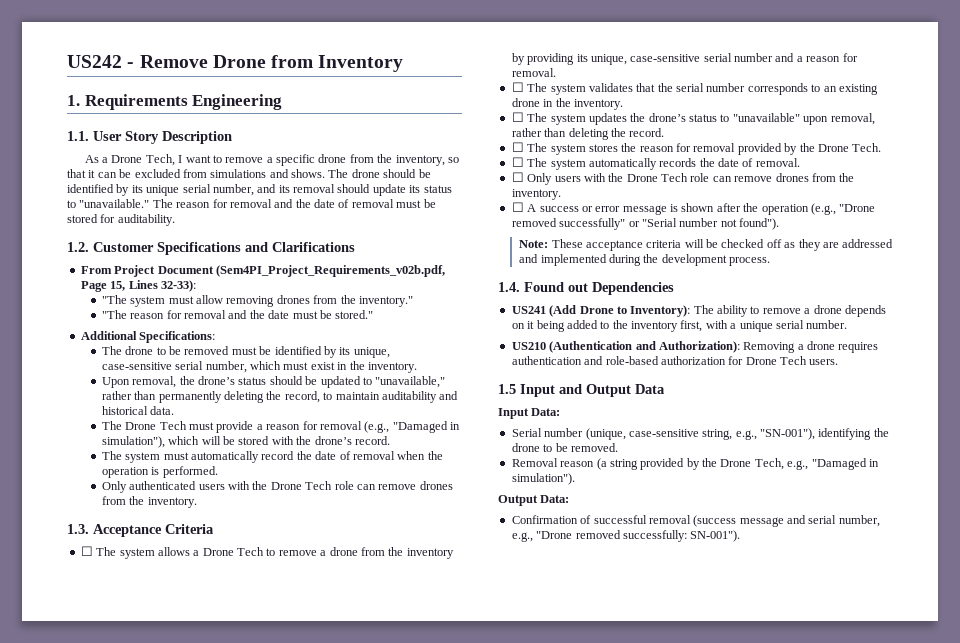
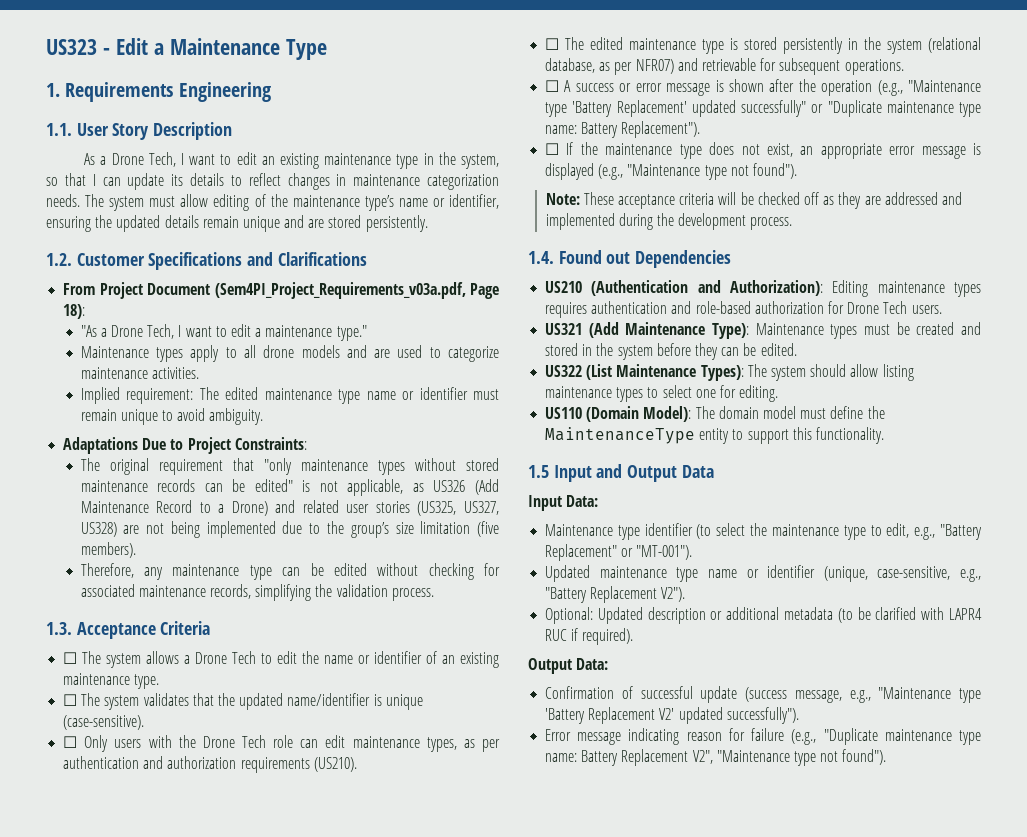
[67,55,404,72] US242 - Remove Drone from Inventory -> [46,38,327,60] US323 - Edit a Maintenance Type
[225,154,459,166] [67,169,431,178] [67,184,452,196] [67,199,436,208] [67,214,175,226] remove a specific drone from the inventory, so that it can be excluded from simulations and shows. The drone should be identified by its unique serial number, and its removal should update its status to "unavailable." The reason for removal and the date of removal must be stored for auditability. -> [236,152,500,169] [46,173,499,190] [46,194,499,211] [46,215,428,232] edit an existing maintenance type in the system, so that I can update its details to reflect changes in maintenance categorization needs. The system must allow editing of the maintenance type’s name or identifier, ensuring the updated details remain unique and are stored persistently.
[215,265,445,277] [80,280,196,292] [101,295,413,307] [101,310,374,319] [80,331,216,343] [101,346,390,358] [101,361,417,373] [101,376,446,388] [101,391,459,403] [101,406,175,415] [101,421,461,433] [101,436,390,448] [101,451,443,463] [101,466,218,478] [101,481,453,493] [101,496,197,508] (Sem4PI_Project_Requirements_v02b.pdf, Page 15, Lines 32-33): // "The system must allow removing drones from the inventory." // "The reason for removal and the date must be stored." // Additional Specifications: // The drone to be removed must be identified by its unique, case-sensitive serial number, which must exist in the inventory. // Upon removal, the drone’s status should be updated to "unavailable," rather than permanently deleting the record, to maintain auditability and historical data. // The Drone Tech must provide a reason for removal (e.g., "Damaged in simulation"), which will be stored with the drone’s record. // The system must automatically record the date of removal when the operation is performed. // Only authenticated users with the Drone Tech role can remove drones from the inventory. -> [214,282,499,299] [63,304,86,319] [80,324,367,341] [80,345,499,362] [80,367,199,379] [80,387,500,404] [80,408,264,425] [63,437,307,454] [80,458,500,475] [80,479,499,496] [80,500,499,516] [80,521,499,538] [80,542,136,558] [80,563,500,580] [80,584,434,601] (Sem4PI_Project_Requirements_v03a.pdf, Page 18): // "As a Drone Tech, I want to edit a maintenance type." // Maintenance types apply to all drone models and are used to categorize maintenance activities. // Implied requirement: The edited maintenance type name or identifier must remain unique to avoid ambiguity. // Adaptations Due to Project Constraints: // The original requirement that "only maintenance types without stored maintenance records can be edited" is not applicable, as US326 (Add Maintenance Record to a Drone) and related user stories (US325, US327, US328) are not being implemented due to the group’s size limitation (five members). // Therefore, any maintenance type can be edited without checking for associated maintenance records, simplifying the validation process.
[278,547,454,559] [511,53,858,65] [511,68,556,77] remove a drone from the inventory by providing its unique, case-sensitive serial number and a reason for removal. -> [277,651,499,668] [63,673,160,689] edit the name or identifier of an existing maintenance type.
[676,83,878,95] [511,98,623,110] [511,112,875,125] [511,128,665,140] [511,142,882,155] [511,157,800,170] serial number corresponds to an existing drone in the inventory. // ☐ The system updates the drone’s status to "unavailable" upon removal, rather than deleting the record. // ☐ The system stores the reason for removal provided by the Drone Tech. // ☐ The system automatically records the date of removal. -> [239,693,423,710] [63,715,145,730] updated name/identifier is unique (case-sensitive).
[734,173,855,182] [511,189,561,200] remove drones from the inventory. -> [325,735,501,752] [63,756,357,773] [545,37,981,54] [545,58,904,75] edit maintenance types, as per authentication and authorization requirements (US210). // ☐ The edited maintenance type is stored persistently in the system (relational database, as per NFR07) and retrievable for subsequent operations.
[839,204,876,212] [511,218,719,230] "Drone removed successfully" or "Serial number -> [908,80,981,92] [545,100,981,117] [545,121,701,138] [545,142,982,159] [545,163,727,180] "Maintenance type 'Battery Replacement' updated successfully" or "Duplicate maintenance type name: Battery Replacement"). // ☐ If the maintenance type does not exist, an appropriate error message is displayed (e.g., "Maintenance type
[511,305,886,317] [511,320,848,332] // US241 (Add Drone to Inventory): The ability to remove a drone depends on it being added to the inventory first, with a unique serial number. -> (732, 259) none
[743,341,835,353] Removing a drone -> [832,280,981,297] Editing maintenance types
(839, 362) none -> [545,322,981,339] [545,343,797,360] [545,364,914,381] [545,385,779,402] [545,406,885,422] [545,427,884,444] // US321 (Add Maintenance Type): Maintenance types must be created and stored in the system before they can be edited. // US322 (List Maintenance Types): The system should allow listing maintenance types to select one for editing. // US110 (Domain Model): The domain model must define the MaintenanceType entity to support this functionality.
[511,428,889,440] [511,443,618,452] [511,458,879,470] [511,473,575,485] Serial number (unique, case-sensitive string, e.g., "SN-001"), identifying the drone to be removed. // Removal reason (a string provided by the Drone Tech, e.g., "Damaged in simulation"). -> [545,523,982,540] [545,544,693,561] [545,565,981,582] [545,586,686,603] [545,607,982,624] [545,628,634,645] Maintenance type identifier (to select the maintenance type to edit, e.g., "Battery Replacement" or "MT-001"). // Updated maintenance type name or identifier (unique, case-sensitive, e.g., "Battery Replacement V2"). // Optional: Updated description or additional metadata (to be clarified with LAPR4 RUC if required).
[648,515,880,527] [511,530,741,542] removal (success message and serial number, e.g., "Drone removed successfully: SN-001"). -> [700,686,981,703] [545,707,799,724] [545,728,981,745] [545,749,887,766] update (success message, e.g., "Maintenance type 'Battery Replacement V2' updated successfully"). // Error message indicating reason for failure (e.g., "Duplicate maintenance type name: Battery Replacement V2", "Maintenance type not found").

